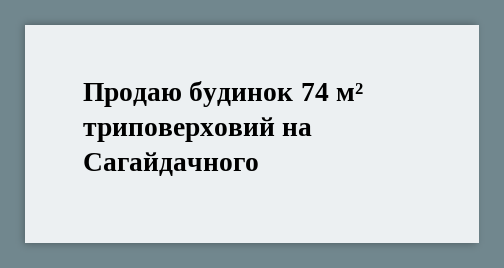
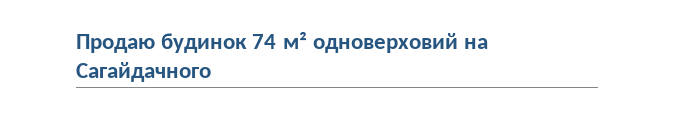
[83,117,275,142] триповерховий -> [312,33,458,53] одноверховий

